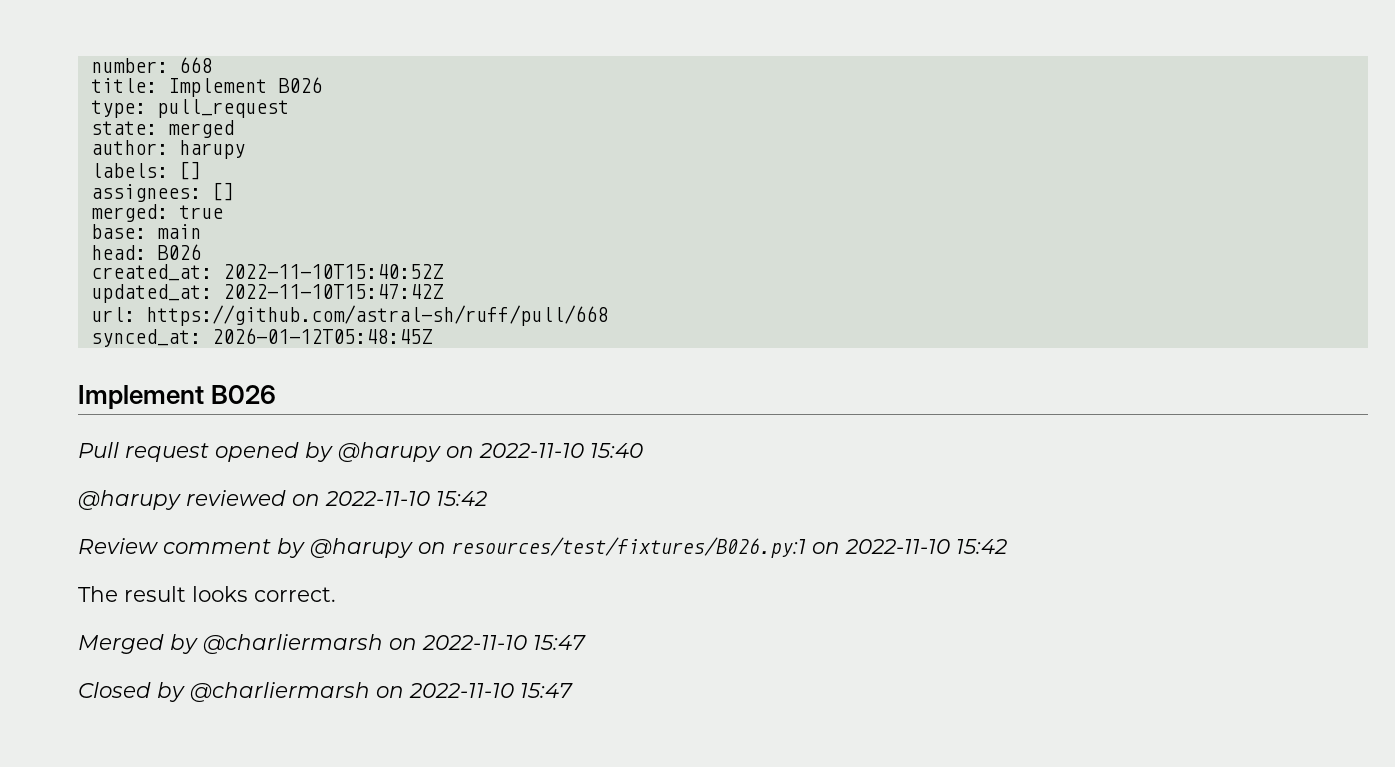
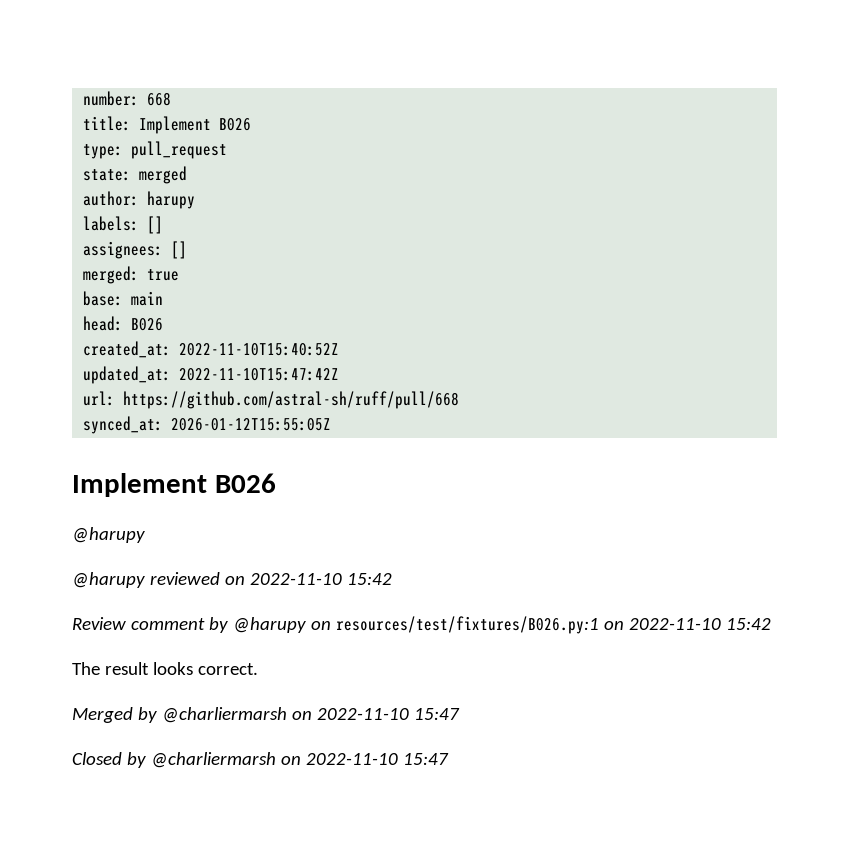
[211,328,432,344] [78,385,277,410] [78,442,643,462] 2026-01-12T05:48:45Z // Implement B026 // Pull request opened by @harupy on 2022-11-10 15:40 -> [171,418,332,431] [72,473,276,497] [72,527,145,543] 2026-01-12T15:55:05Z // Implement B026 // @harupy

